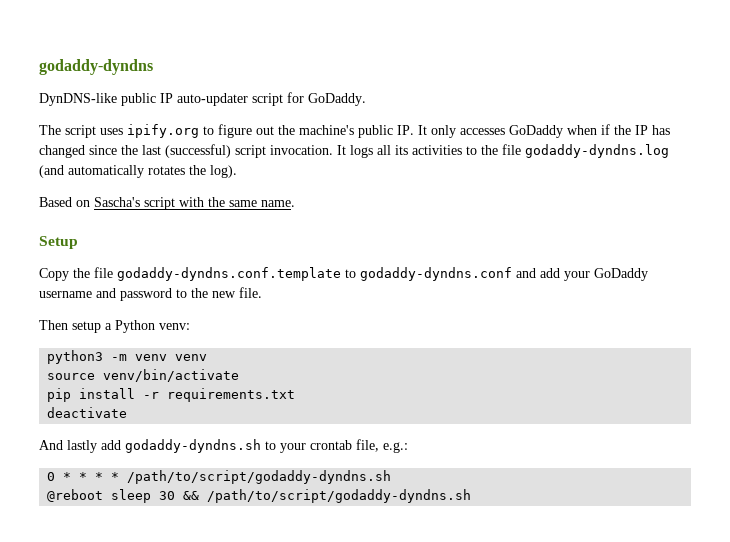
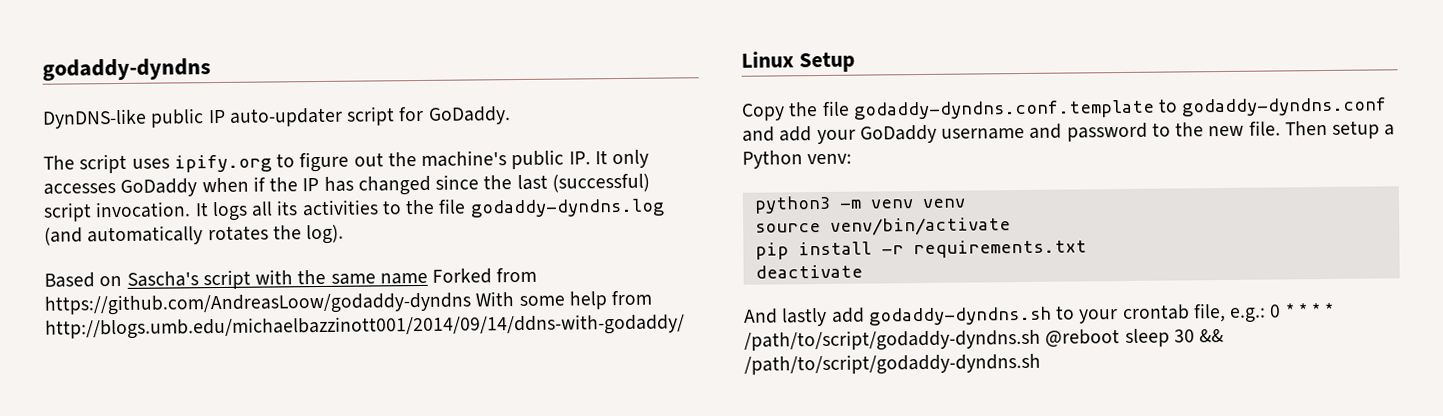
[261,200,295,207] name. // -> [379,267,538,285] [44,290,653,316] [45,313,685,340] [741,51,794,68] name Forked from https://github.com/AndreasLoow/godaddy-dyndns With some help from http://blogs.umb.edu/michaelbazzinott001/2014/09/14/ddns-with-godaddy/ // Linux
(262, 292) // -> (1281, 128) none
(408, 447) // -> (1267, 315) none
(392, 477) // -> (1041, 340) none

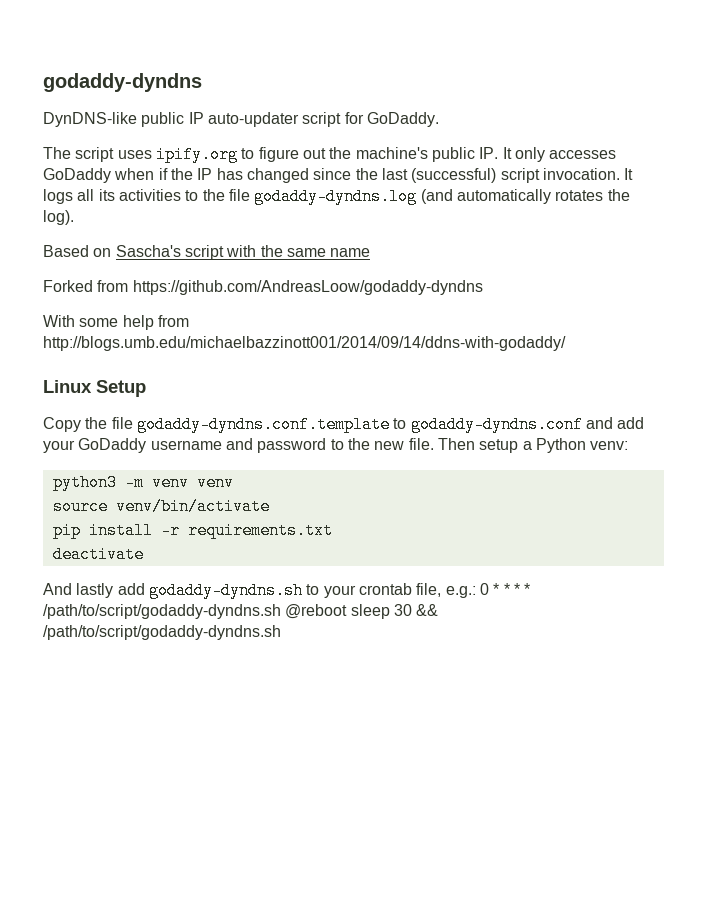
(428, 278) none -> (371, 252) //
(472, 303) none -> (483, 287) //

